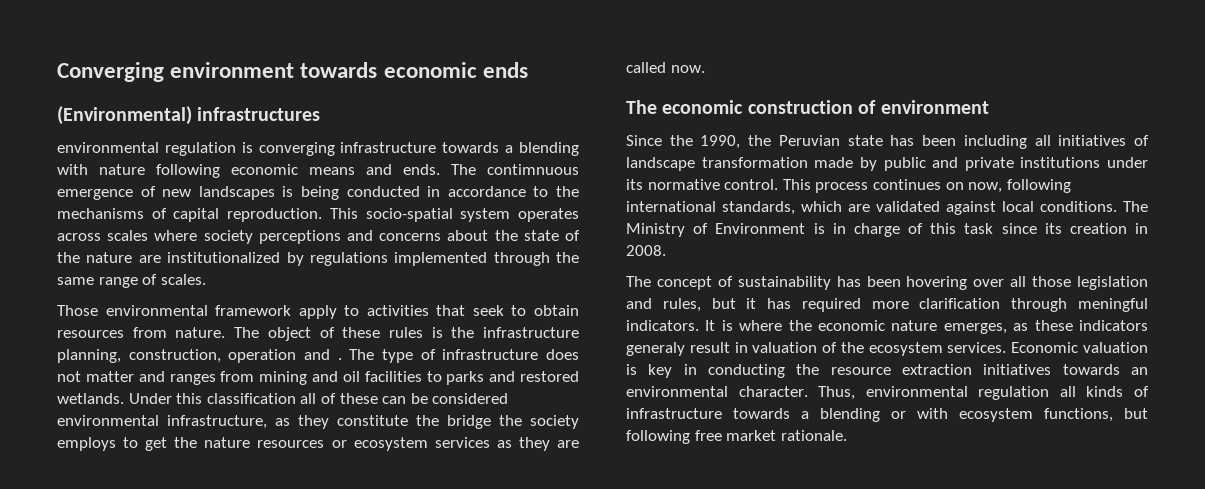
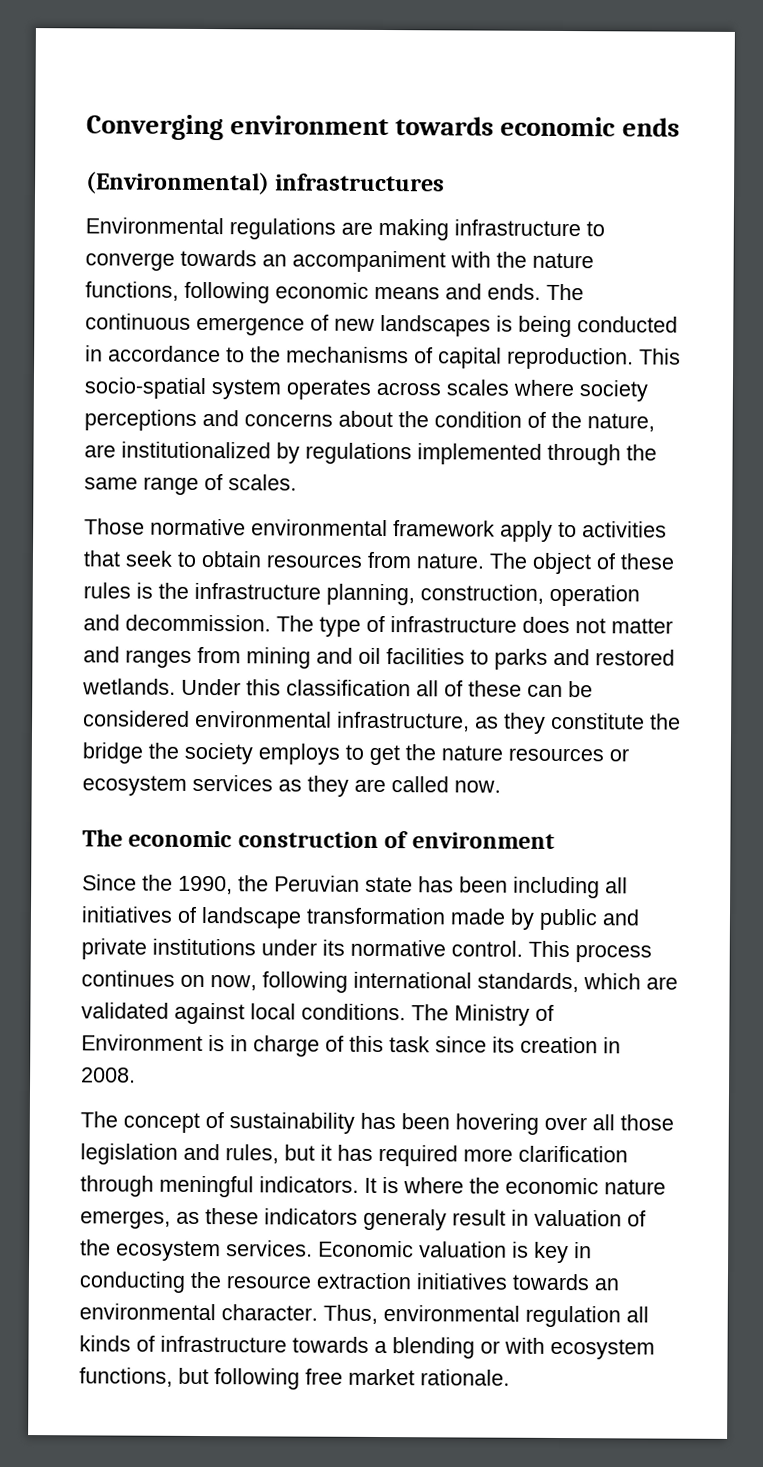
[57,142,579,156] [57,164,145,175] environmental regulation is converging infrastructure towards a blending with nature -> [85,217,605,241] [85,249,594,273] [85,281,179,301] Environmental regulations are making infrastructure to converge towards an accompaniment with the nature functions,
[487,164,579,175] contimnuous -> [85,313,191,330] continuous
[523,230,580,241] [57,252,133,263] state of the nature -> [434,411,655,432] condition of the nature,
(98, 310) none -> [150,518,246,536] normative
[337,358,342,360] . -> [125,614,271,632] decommission.

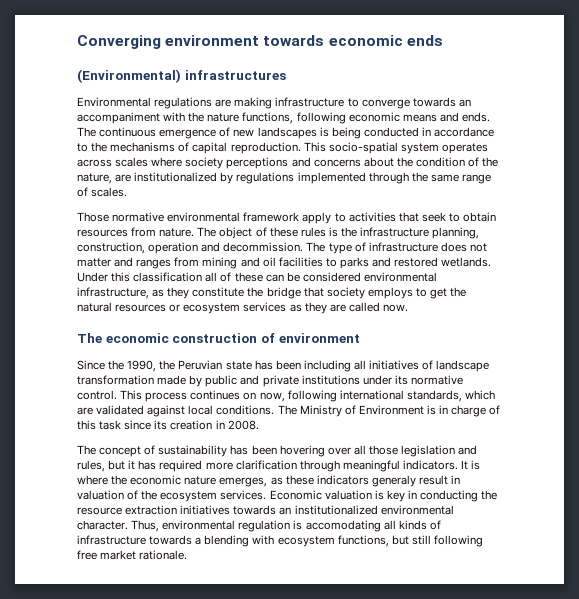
[148,742,179,759] the -> [303,287,324,297] that
[441,745,503,761] nature -> [77,302,112,312] natural
[159,1175,254,1198] meningful -> [342,460,400,472] meaningful
(619, 1284) none -> [294,505,378,515] institutionalized
(621, 1316) none -> [293,520,381,532] is accomodating
[480,1340,500,1354] or -> (250, 541) none
(209, 1376) none -> [411,535,431,545] still

